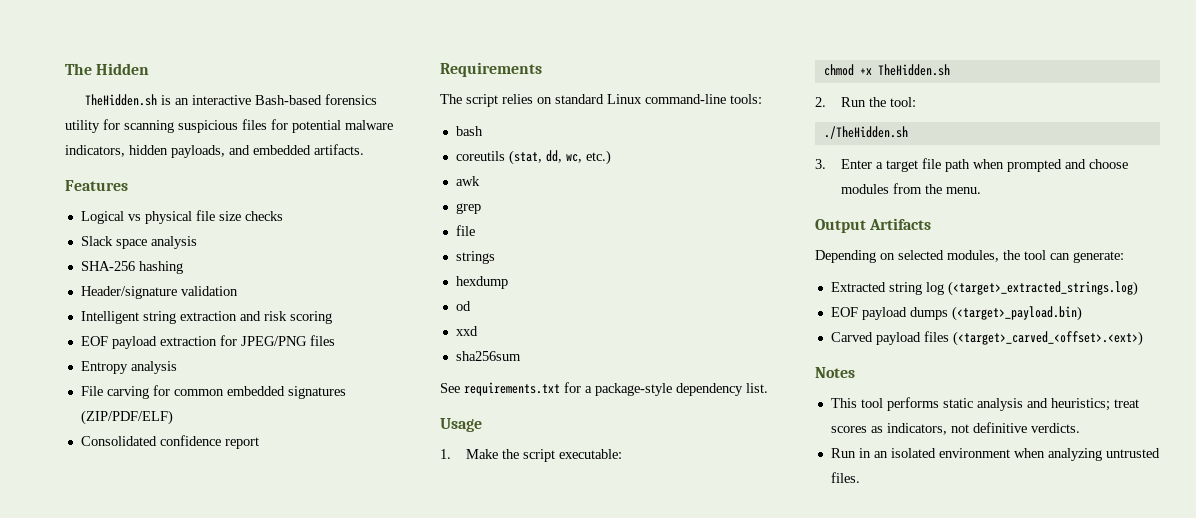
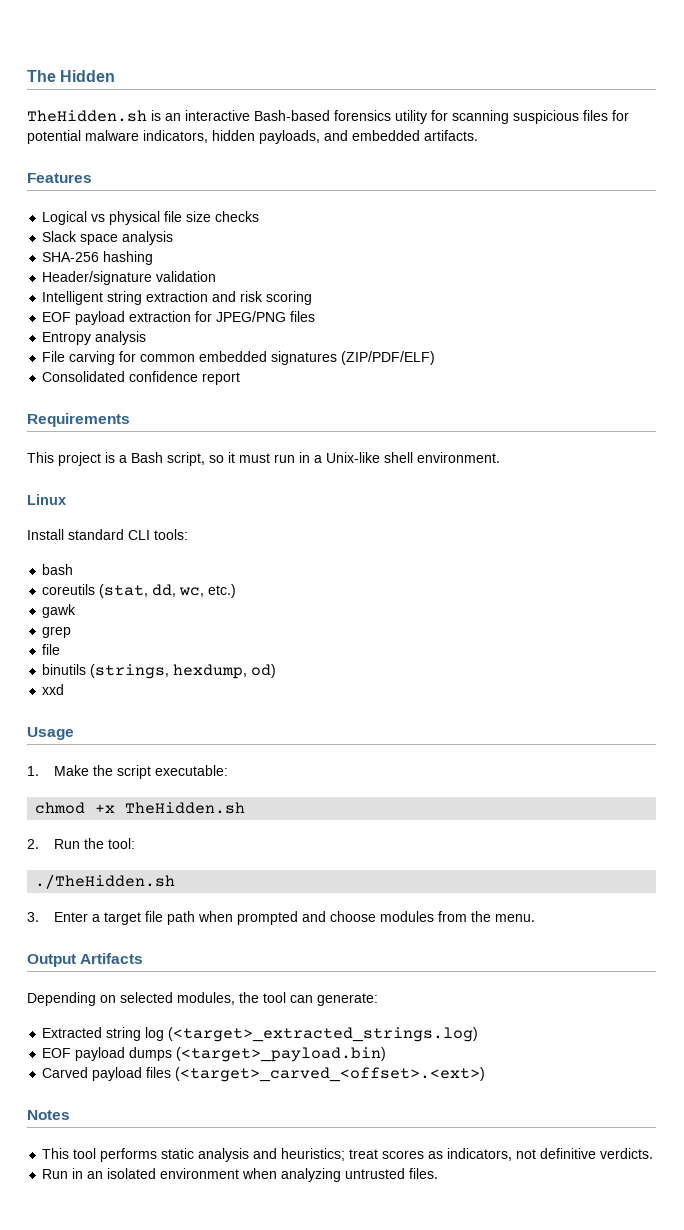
[440,94,726,107] The script relies on standard Linux command-line -> [27,452,500,466] [27,494,66,505] [27,529,150,540] This project is a Bash script, so it must run in a Unix-like shell environment. // Linux // Install standard CLI
[455,176,480,186] awk -> [42,604,77,618] gawk
[455,251,495,264] [455,276,508,289] [455,301,471,311] [455,326,478,336] [455,351,521,361] [440,382,768,396] strings // hexdump // od // xxd // sha256sum // See requirements.txt for a package-style dependency list. -> [42,664,277,679] [42,684,65,695] binutils (strings, hexdump, od) // xxd

